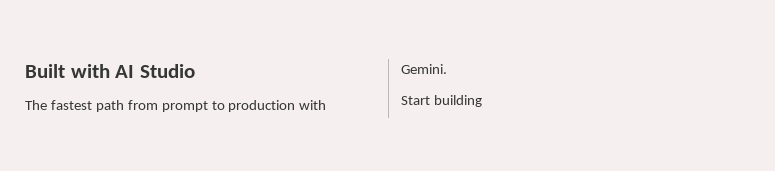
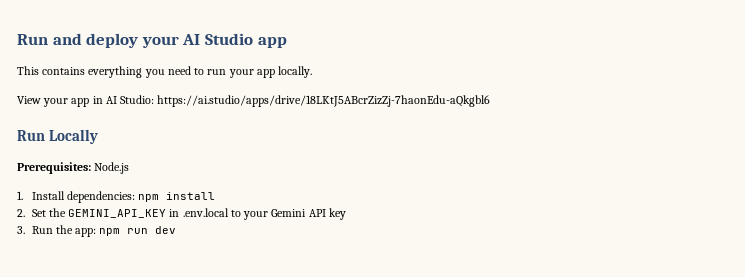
[25,64,195,78] [25,100,327,112] [401,64,447,74] [401,95,482,107] Built with AI Studio // The fastest path from prompt to production with Gemini. // Start building -> [17,33,287,48] [17,66,313,78] [17,95,491,107] [17,129,99,144] [17,162,130,174] [17,191,216,203] [17,208,346,220] [17,225,177,237] Run and deploy your AI Studio app // This contains everything you need to run your app locally. // View your app in AI Studio: https://ai.studio/apps/drive/18LKtJ5ABcrZizZj-7haonEdu-aQkgbl6 // Run Locally // Prerequisites: Node.js // 1. Install dependencies: npm install // 2. Set the GEMINI_API_KEY in .env.local to your Gemini API key // 3. Run the app: npm run dev

